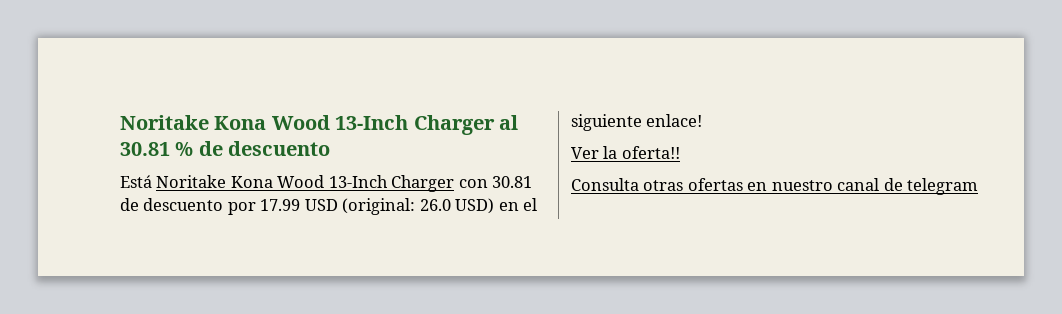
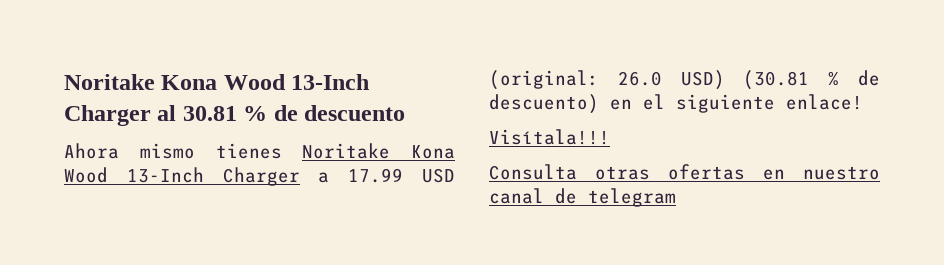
[120,175,533,192] [120,198,256,215] Está Noritake Kona Wood 13-Inch Charger con 30.81 de descuento por -> [64,143,455,159] [64,167,330,186] Ahora mismo tienes Noritake Kona Wood 13-Inch Charger a
(495, 206) none -> [743,70,880,90] [489,94,599,114] (30.81 % de descuento)
[571,146,680,159] Ver la oferta!! -> [489,129,610,145] Visítala!!!

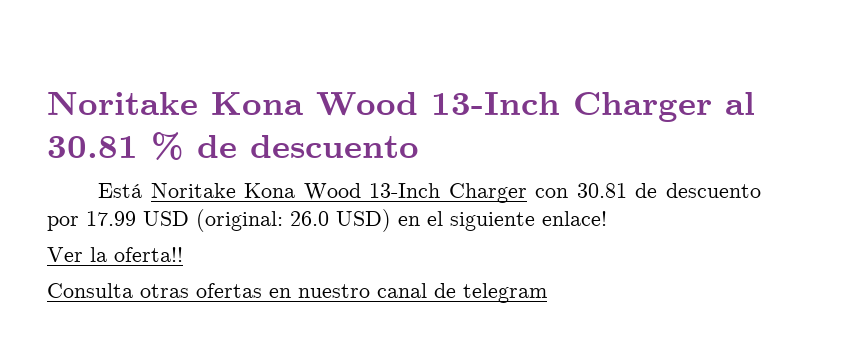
[64,143,455,159] [64,167,330,186] Ahora mismo tienes Noritake Kona Wood 13-Inch Charger a -> [98,183,762,203] [47,216,79,231] Está Noritake Kona Wood 13-Inch Charger con 30.81 de descuento por
[743,70,880,90] [489,94,599,114] (30.81 % de descuento) -> (391, 220) none
[489,129,610,145] Visítala!!! -> [47,247,183,262] Ver la oferta!!

